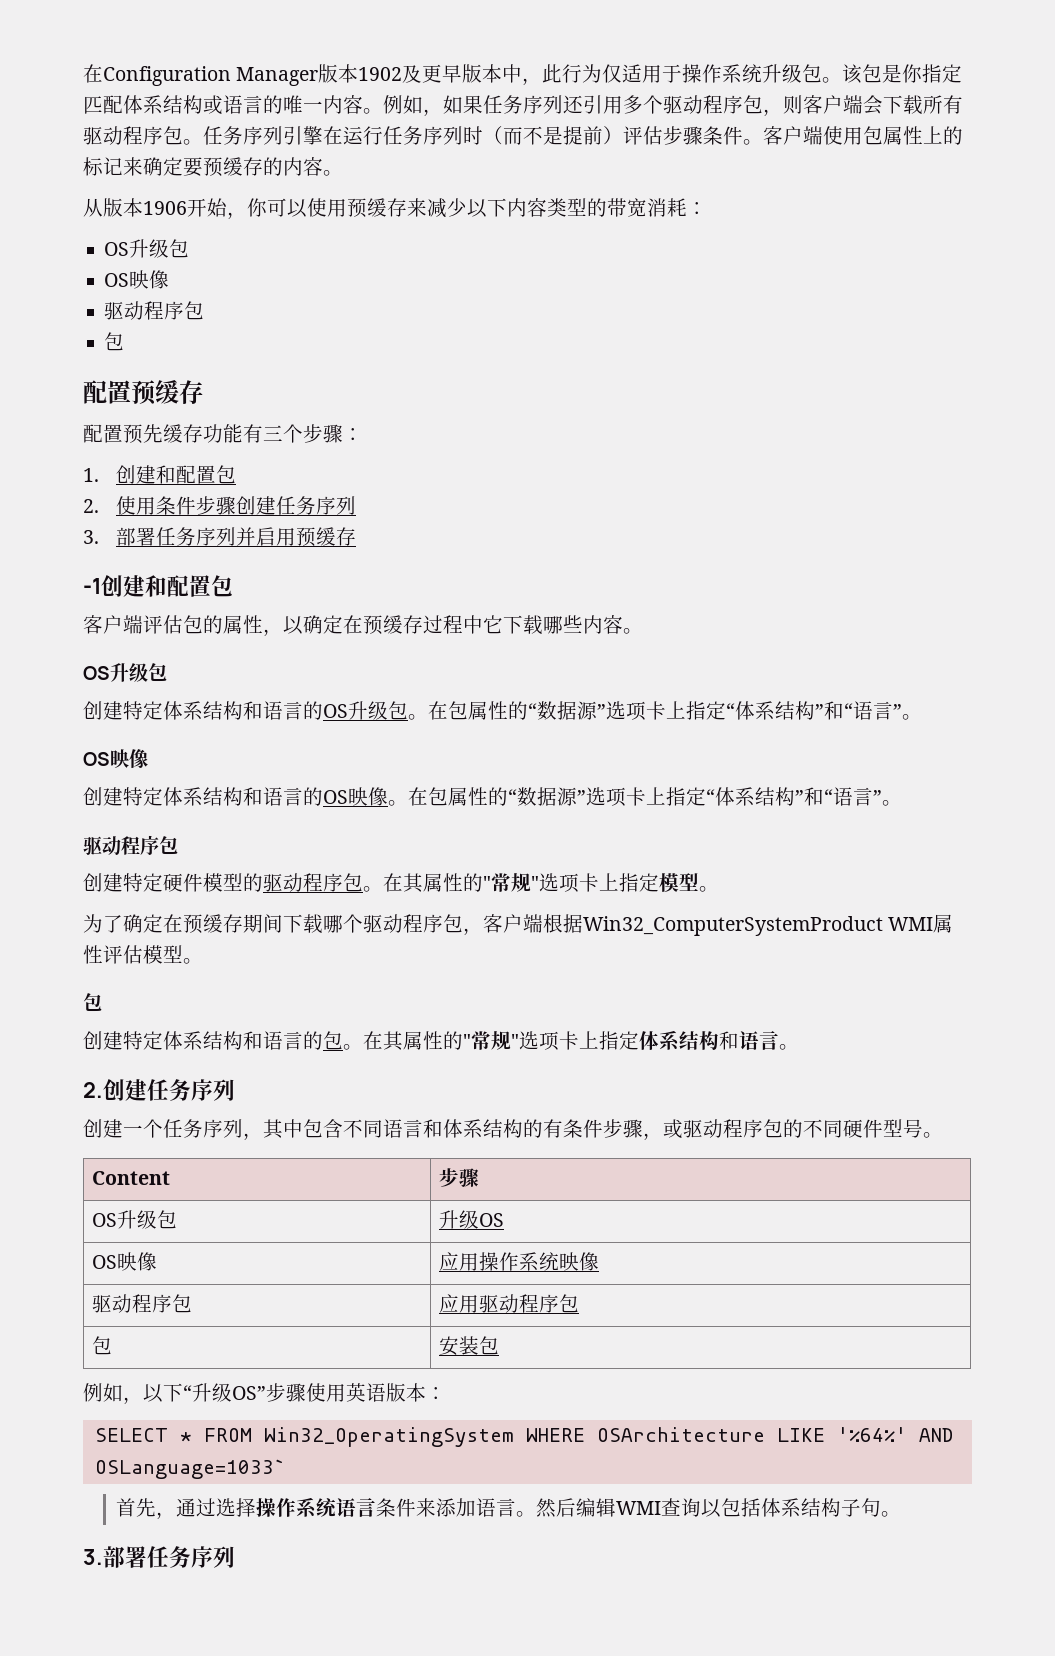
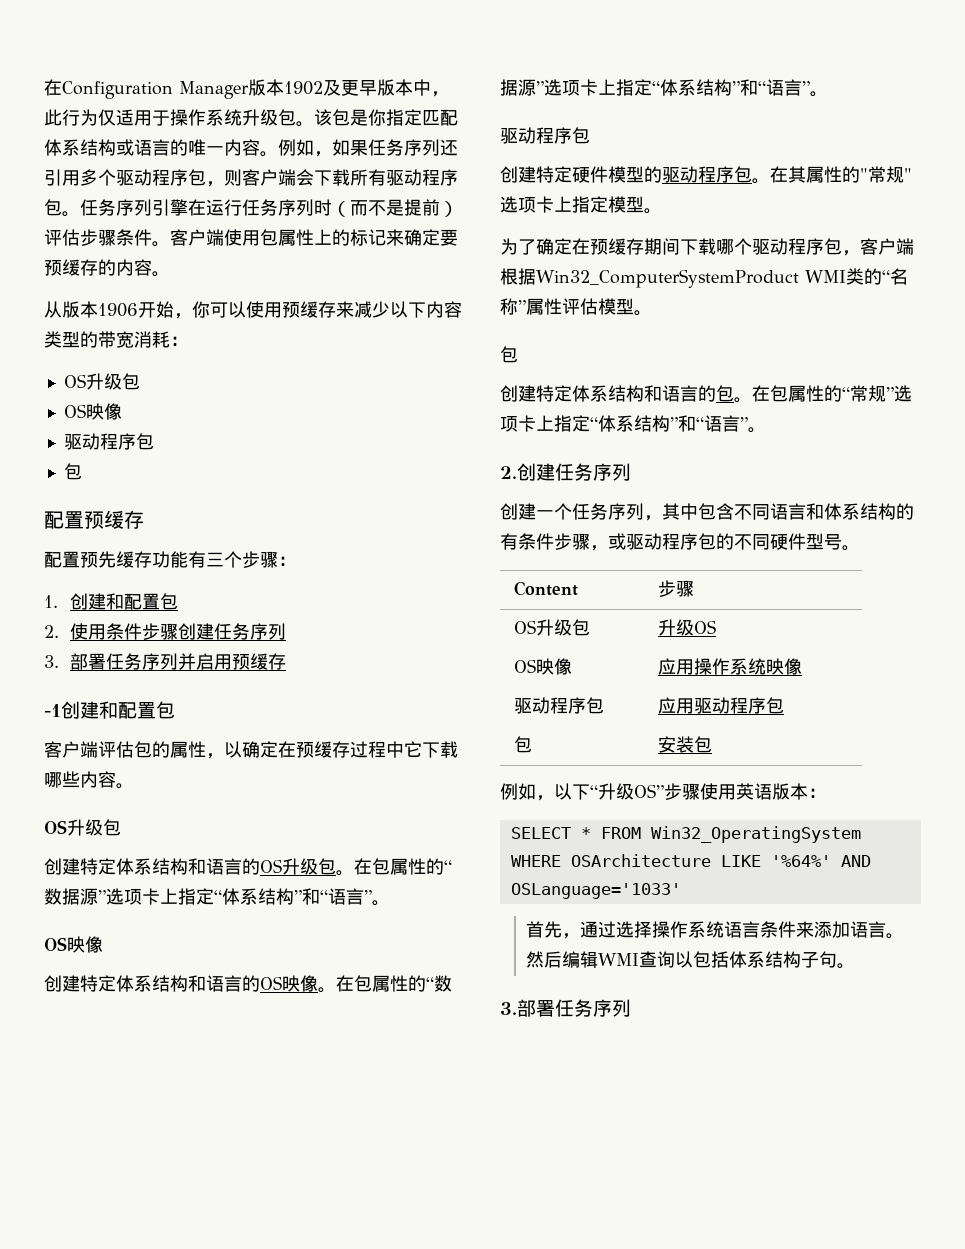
(934, 924) none -> [846,268,908,285] [500,298,526,315] 类的“名称”
[383,1030,779,1051] 其属性的"常规"选项卡上指定体系结构和语言 -> [770,385,912,402] [500,415,748,432] 包属性的“常规”选项卡上指定“体系结构”和“语言”
[94,1459,286,1479] OSLanguage=1033` -> [510,883,681,899] OSLanguage='1033'

